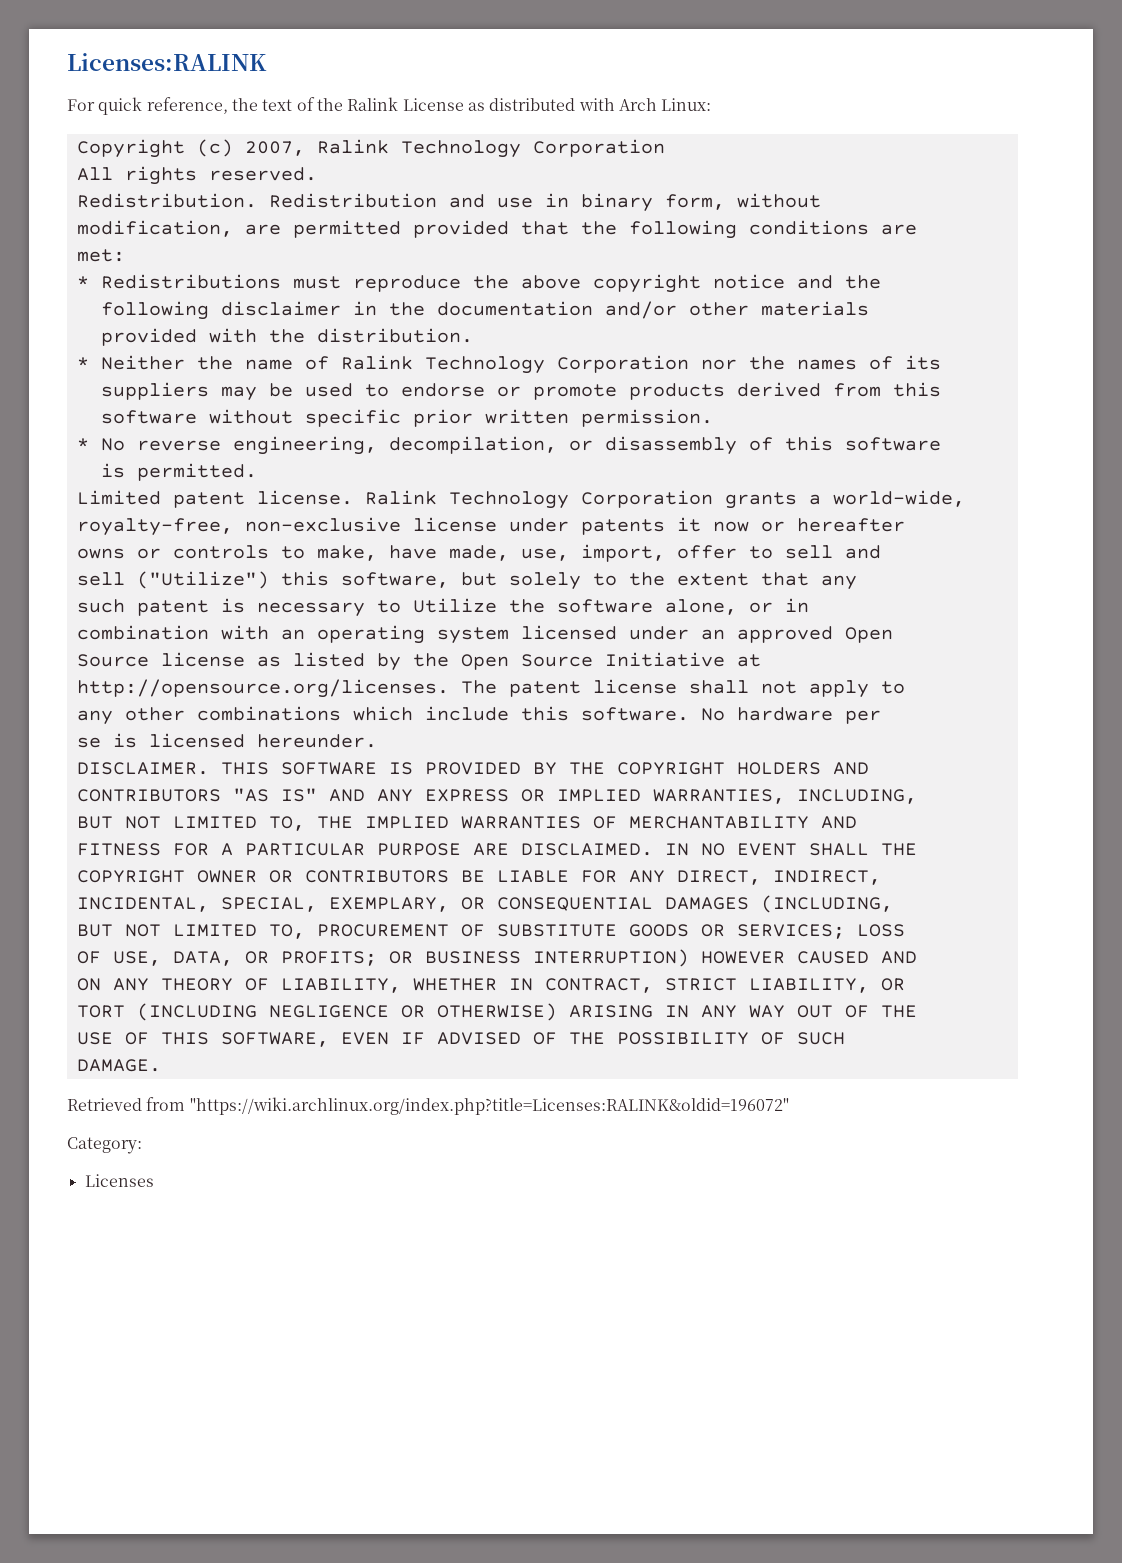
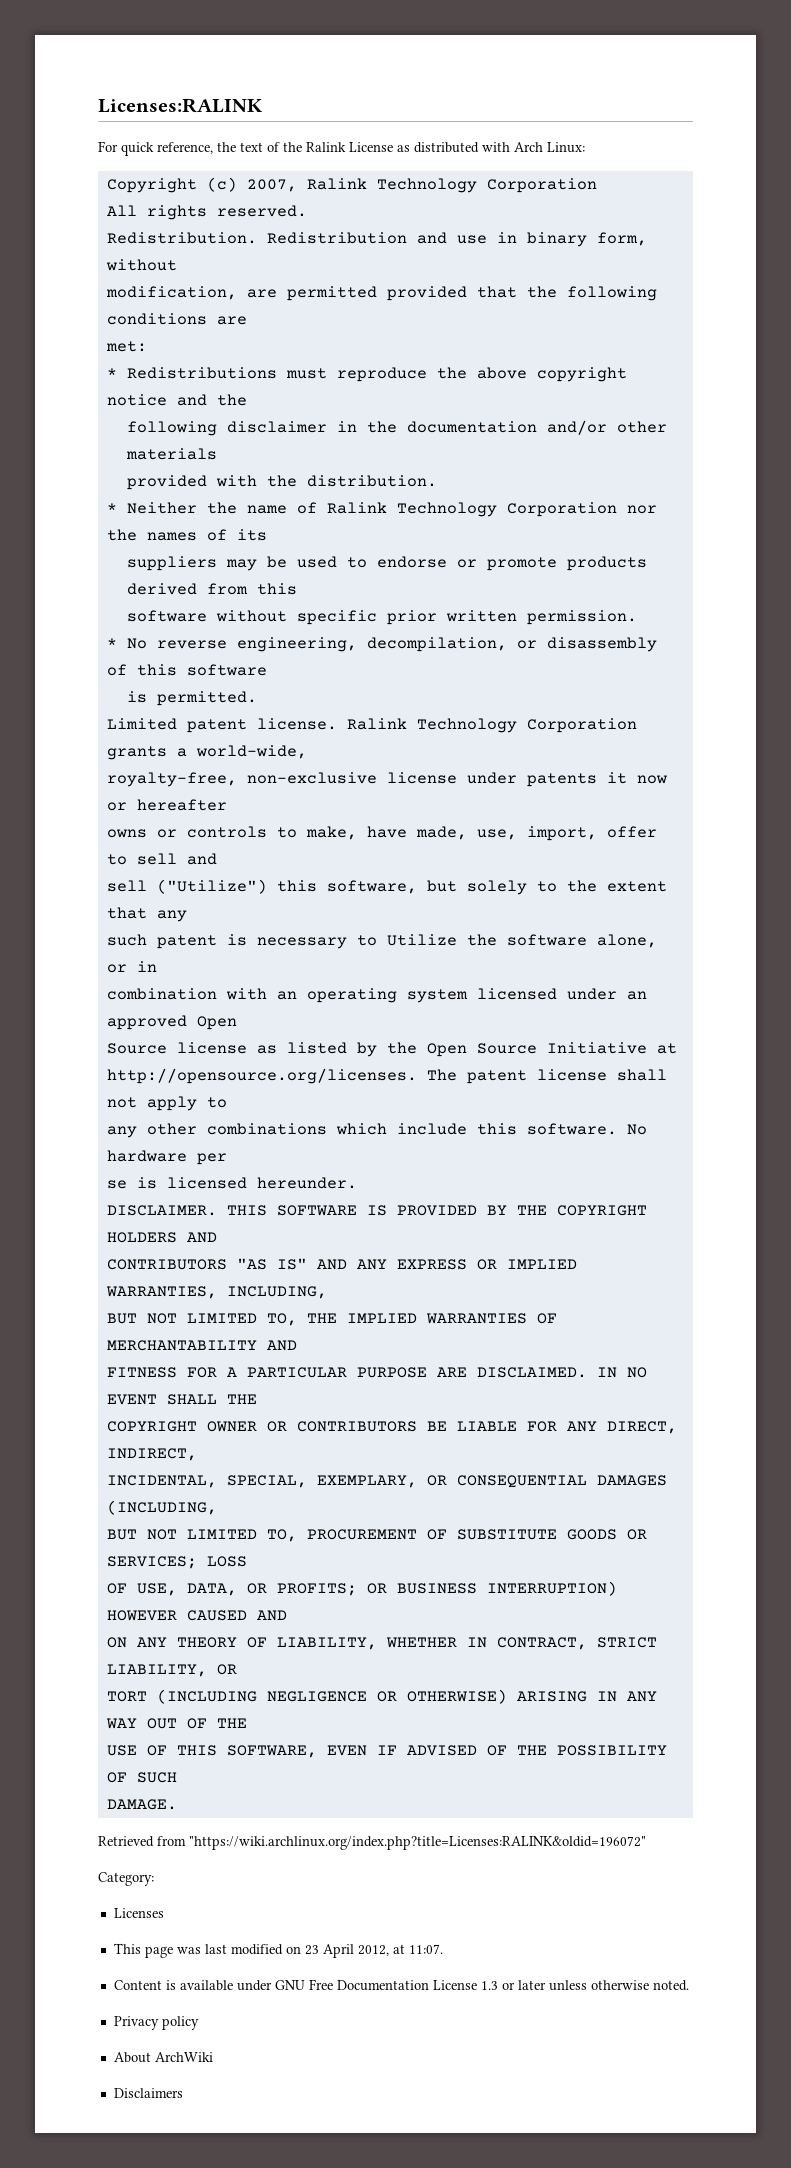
(154, 1180) none -> [113,1943,443,1958] [113,1979,689,1991] [113,2016,199,2030] [113,2052,213,2063] [113,2088,183,2098] // This page was last modified on 23 April 2012, at 11:07. // Content is available under GNU Free Documentation License 1.3 or later unless otherwise noted. // Privacy policy // About ArchWiki // Disclaimers

